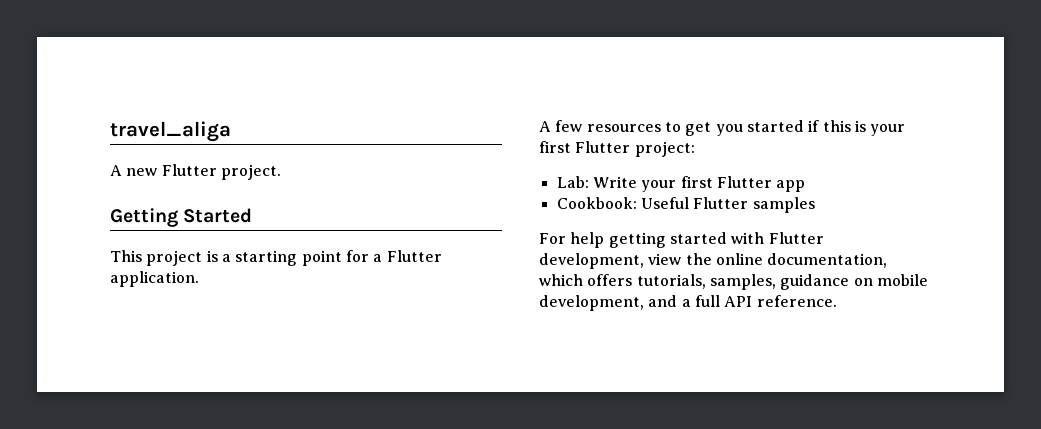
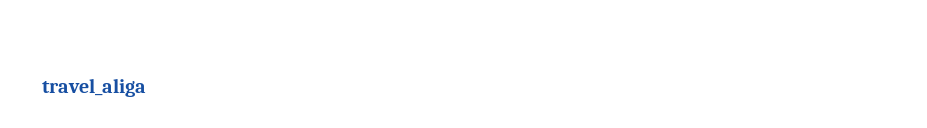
[110,164,281,180] [110,208,253,227] [110,250,442,266] [110,271,199,287] [539,120,906,136] [539,141,695,157] [556,176,806,192] [556,197,815,213] [539,232,824,248] [539,253,888,269] [539,274,928,290] [539,295,837,311] // A new Flutter project. // Getting Started // This project is a starting point for a Flutter application. // A few resources to get you started if this is your first Flutter project: // Lab: Write your first Flutter app // Cookbook: Useful Flutter samples // For help getting started with Flutter development, view the online documentation, which offers tutorials, samples, guidance on mobile development, and a full API reference. -> (146, 87) none

